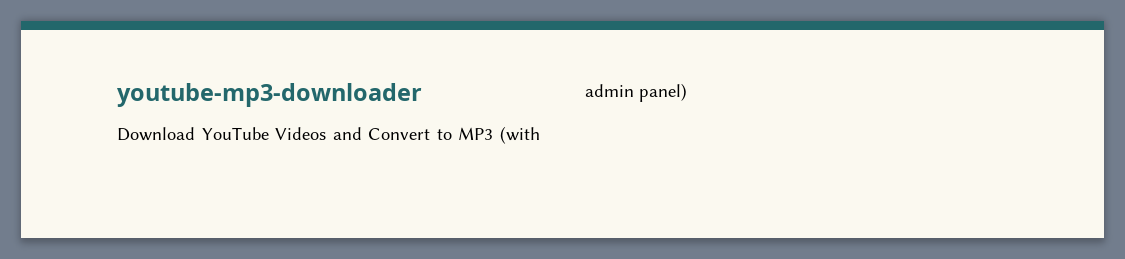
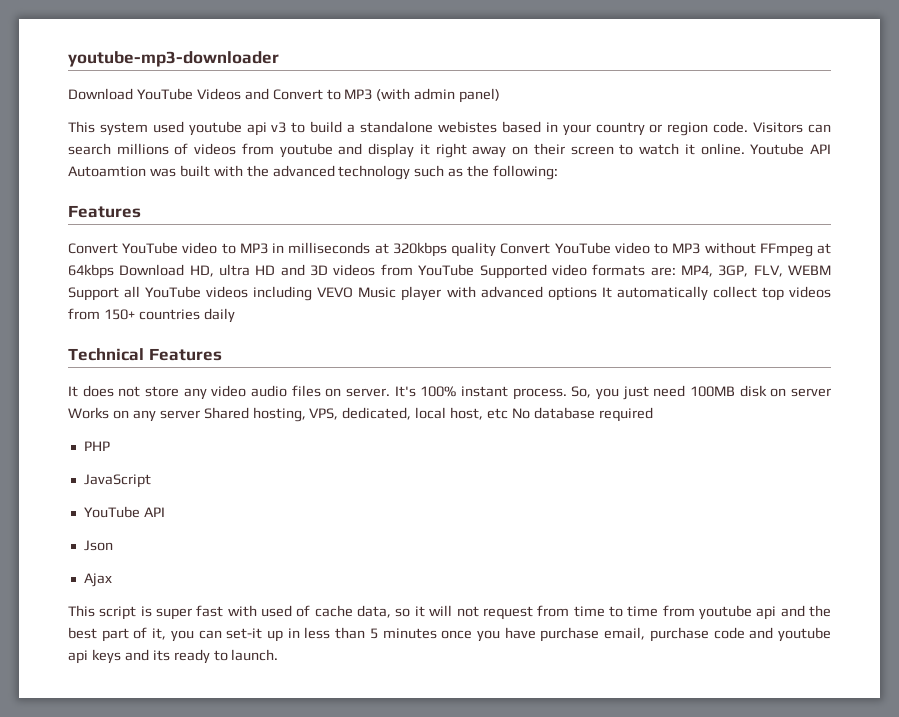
(687, 92) none -> [68,121,832,136] [68,143,831,158] [68,165,559,180] [68,205,141,218] [68,242,832,257] [68,264,832,279] [68,286,832,301] [68,308,235,323] [68,348,222,361] [68,385,831,400] [68,407,653,422] [83,441,110,451] [83,474,151,488] [83,506,165,518] [83,540,113,551] [83,573,112,587] [68,605,831,620] [68,627,831,642] [68,649,279,664] // This system used youtube api v3 to build a standalone webistes based in your country or region code. Visitors can search millions of videos from youtube and display it right away on their screen to watch it online. Youtube API Autoamtion was built with the advanced technology such as the following: // Features // Convert YouTube video to MP3 in milliseconds at 320kbps quality Convert YouTube video to MP3 without FFmpeg at 64kbps Download HD, ultra HD and 3D videos from YouTube Supported video formats are: MP4, 3GP, FLV, WEBM Support all YouTube videos including VEVO Music player with advanced options It automatically collect top videos from 150+ countries daily // Technical Features // It does not store any video audio files on server. It's 100% instant process. So, you just need 100MB disk on server Works on any server Shared hosting, VPS, dedicated, local host, etc No database required // PHP // JavaScript // YouTube API // Json // Ajax // This script is super fast with used of cache data, so it will not request from time to time from youtube api and the best part of it, you can set-it up in less than 5 minutes once you have purchase email, purchase code and youtube api keys and its ready to launch.

